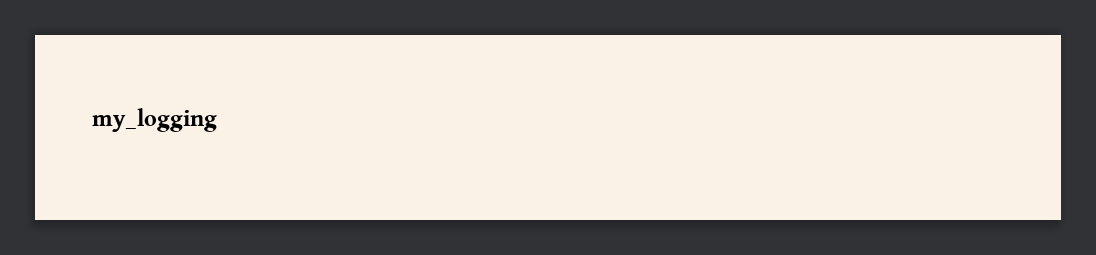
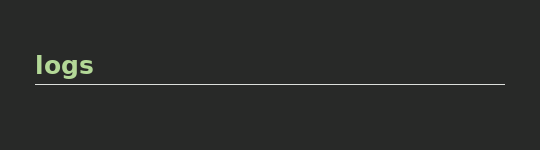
[92,108,217,132] my_logging -> [35,55,94,79] logs

